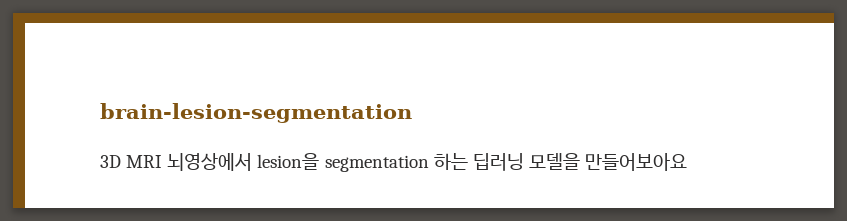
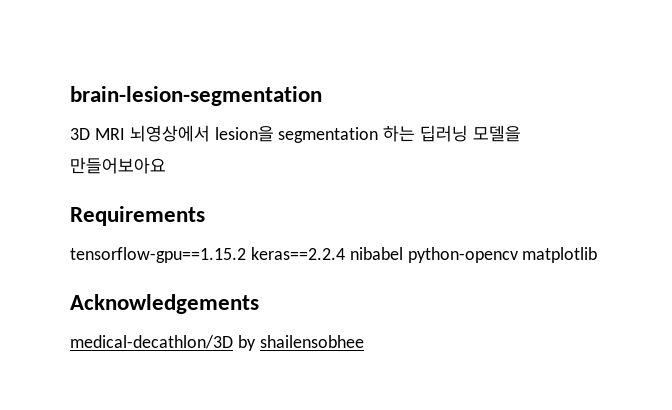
(688, 162) none -> [70,206,205,226] [70,247,598,263] [70,294,259,314] [70,335,364,351] // Requirements // tensorflow-gpu==1.15.2 keras==2.2.4 nibabel python-opencv matplotlib // Acknowledgements // medical-decathlon/3D by shailensobhee

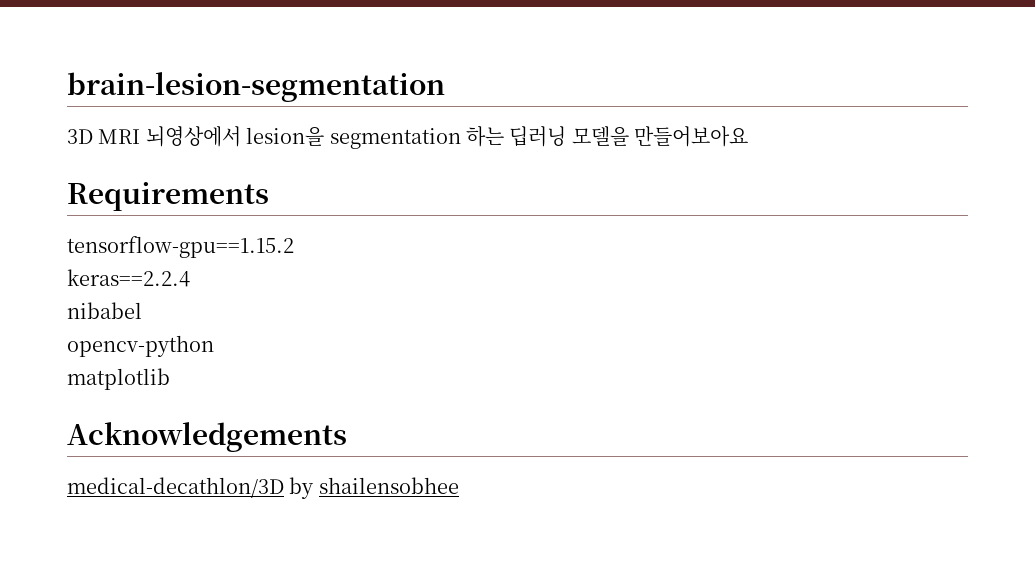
(246, 255) none -> (294, 247) //
(345, 253) none -> (190, 278) //
[407,247,518,263] python-opencv -> [67,335,214,357] // opencv-python //

